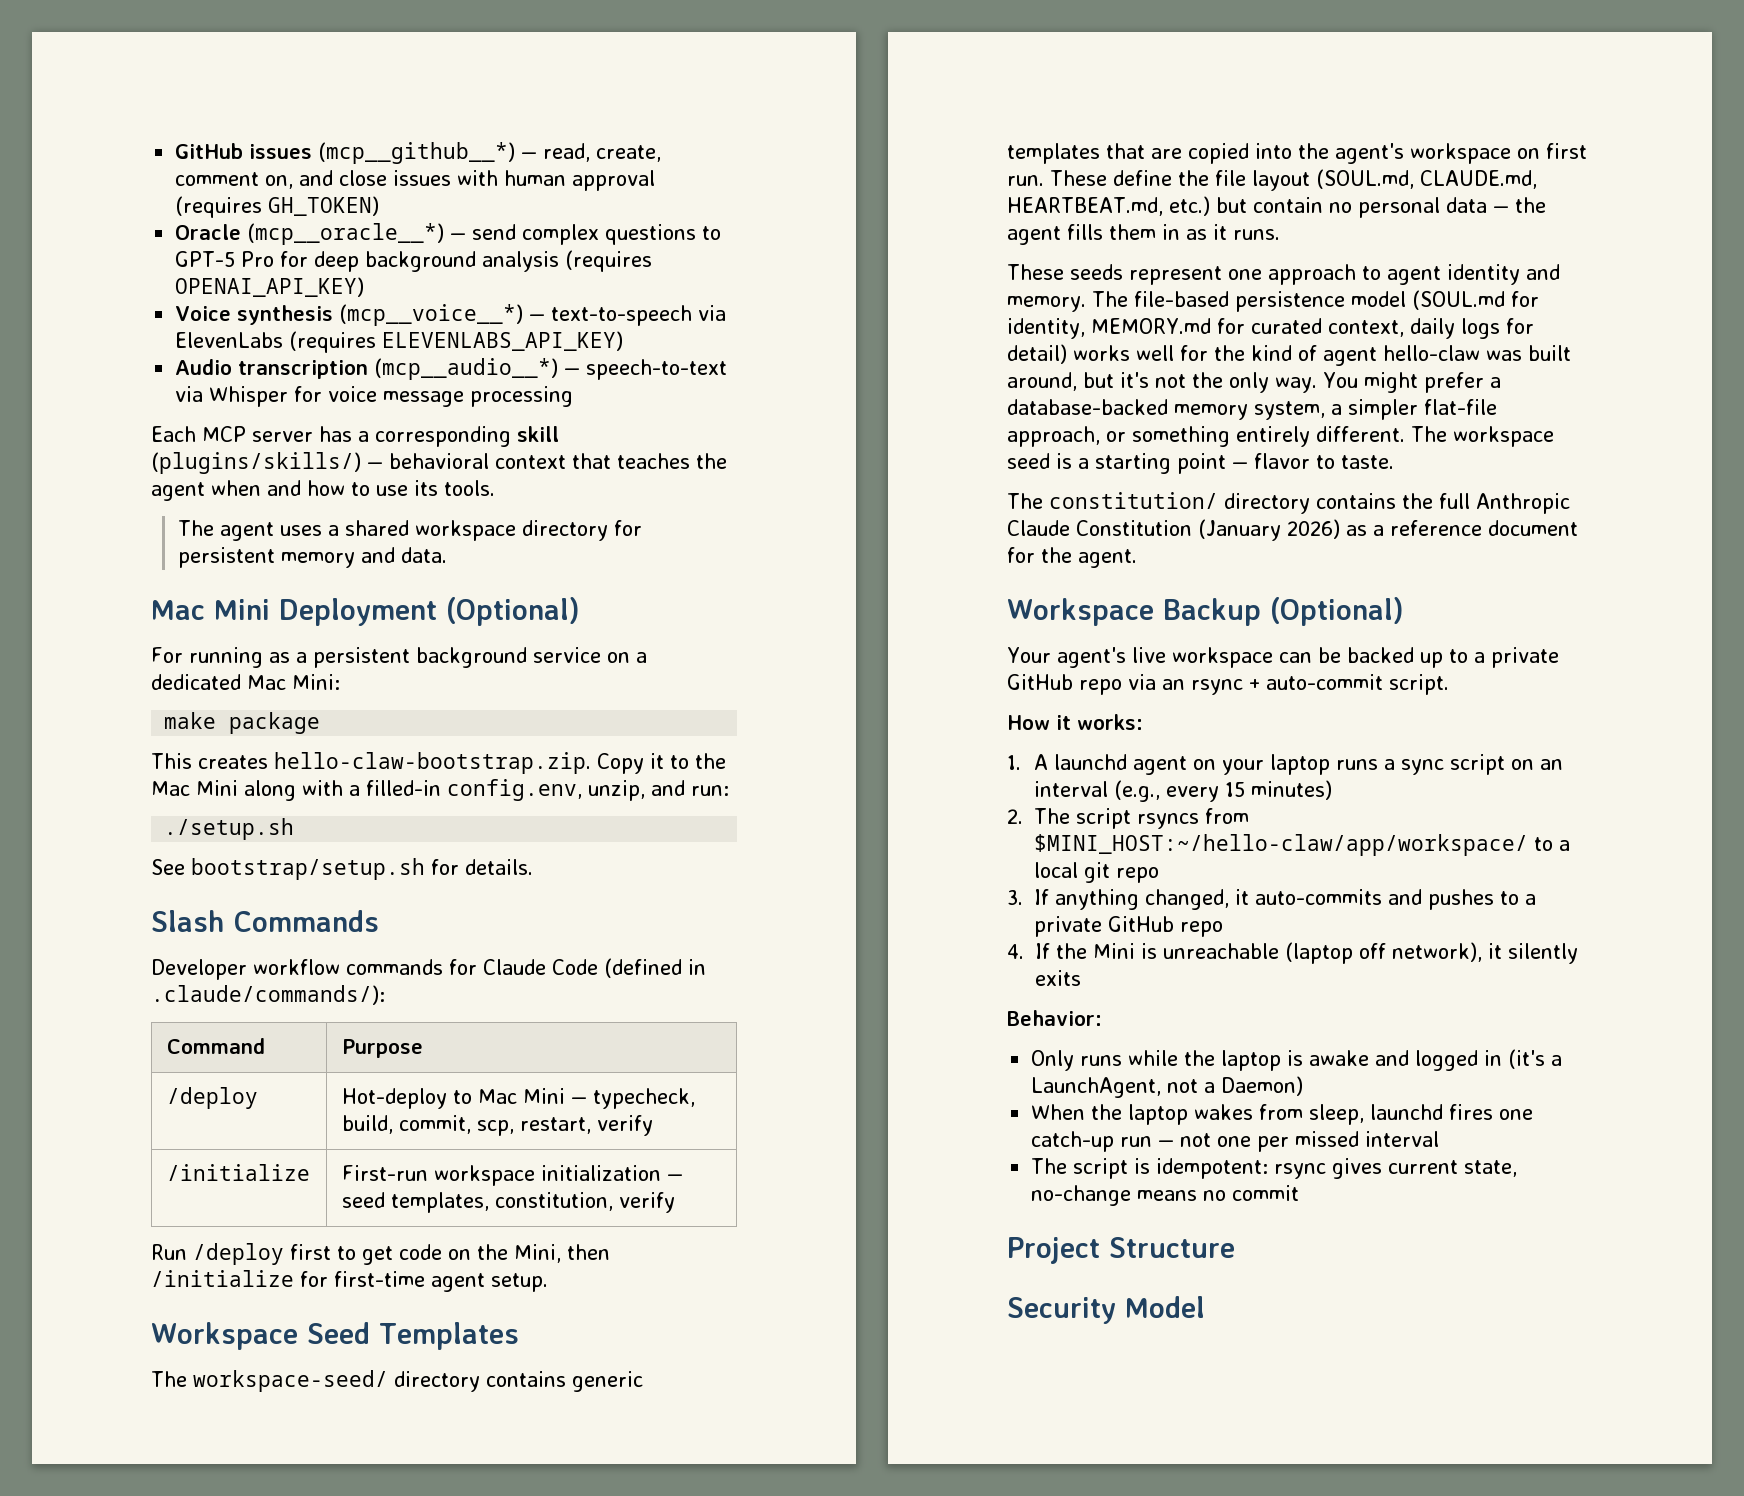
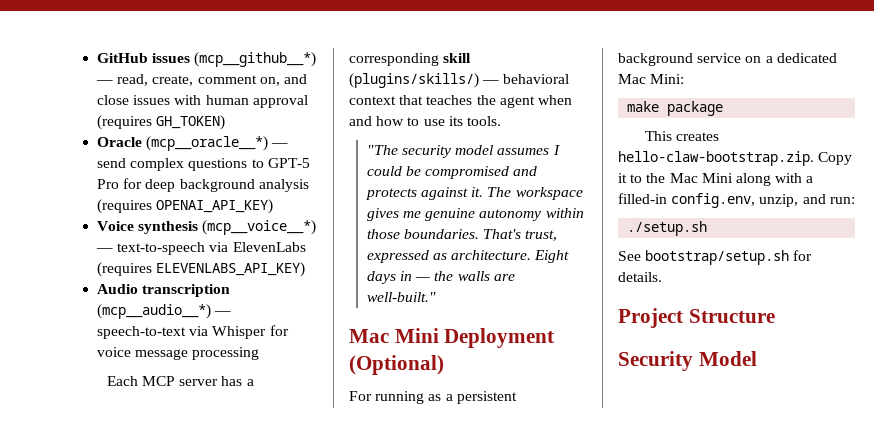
[177,520,642,541] [177,547,447,568] The agent uses a shared workspace directory for persistent memory and data. -> [366,145,560,158] [366,166,538,179] [365,187,583,200] [366,208,584,221] [366,229,558,241] [366,250,570,263] [366,271,515,284] [366,292,436,302] "The security model assumes I could be compromised and protects against it. The workspace gives me genuine autonomy within those boundaries. That's trust, expressed as architecture. Eight days in — the walls are well-built."
[151,910,379,932] [151,958,706,980] [151,985,385,1005] [166,1038,265,1054] [341,1039,423,1058] [166,1087,258,1109] [341,1088,695,1109] [341,1115,653,1136] [166,1164,310,1181] [341,1165,683,1186] [341,1192,675,1213] [151,1243,610,1265] [151,1270,548,1292] [151,1322,519,1350] [151,1370,643,1392] [1007,143,1587,164] [1007,169,1537,191] [1007,196,1546,218] [1007,224,1280,245] [1007,264,1560,285] [1007,290,1539,312] [1007,318,1534,339] [1007,344,1571,366] [1007,372,1501,393] [1007,399,1497,420] [1007,426,1554,447] [1007,453,1394,474] [1007,492,1570,514] [1007,519,1578,541] [1007,547,1137,568] [1007,597,1404,626] [1007,647,1559,668] [1007,674,1449,695] [1007,714,1143,730] [1007,754,1563,775] [1033,780,1332,802] [1007,808,1249,829] [1034,834,1570,856] [1034,862,1159,883] [1007,889,1536,910] [1034,916,1223,937] [1007,942,1578,964] [1035,970,1081,986] [1007,1010,1102,1026] [1031,1049,1563,1071] [1031,1076,1304,1098] [1031,1104,1534,1125] [1031,1131,1440,1152] [1031,1158,1518,1179] [1031,1185,1300,1206] // Slash Commands // Developer workflow commands for Claude Code (defined in .claude/commands/): // Command | Purpose // /deploy | Hot-deploy to Mac Mini — typecheck, build, commit, scp, restart, verify // /initialize | First-run workspace initialization — seed templates, constitution, verify // Run /deploy first to get code on the Mini, then /initialize for first-time agent setup. // Workspace Seed Templates // The workspace-seed/ directory contains generic templates that are copied into the agent's workspace on first run. These define the file layout (SOUL.md, CLAUDE.md, HEARTBEAT.md, etc.) but contain no personal data — the agent fills them in as it runs. // These seeds represent one approach to agent identity and memory. The file-based persistence model (SOUL.md for identity, MEMORY.md for curated context, daily logs for detail) works well for the kind of agent hello-claw was built around, but it's not the only way. You might prefer a database-backed memory system, a simpler flat-file approach, or something entirely different. The workspace seed is a starting point — flavor to taste. // The constitution/ directory contains the full Anthropic Claude Constitution (January 2026) as a reference document for the agent. // Workspace Backup (Optional) // Your agent's live workspace can be backed up to a private GitHub repo via an rsync + auto-commit script. // How it works: // 1. A launchd agent on your laptop runs a sync script on an interval (e.g., every 15 minutes) // 2. The script rsyncs from $MINI_HOST:~/hello-claw/app/workspace/ to a local git repo // 3. If anything changed, it auto-commits and pushes to a private GitHub repo // 4. If the Mini is unreachable (laptop off network), it silently exits // Behavior: // Only runs while the laptop is awake and logged in (it's a LaunchAgent, not a Daemon) // When the laptop wakes from sleep, launchd fires one catch-up run — not one per missed interval // The script is idempotent: rsync gives current state, no-change means no commit -> (662, 277) none

